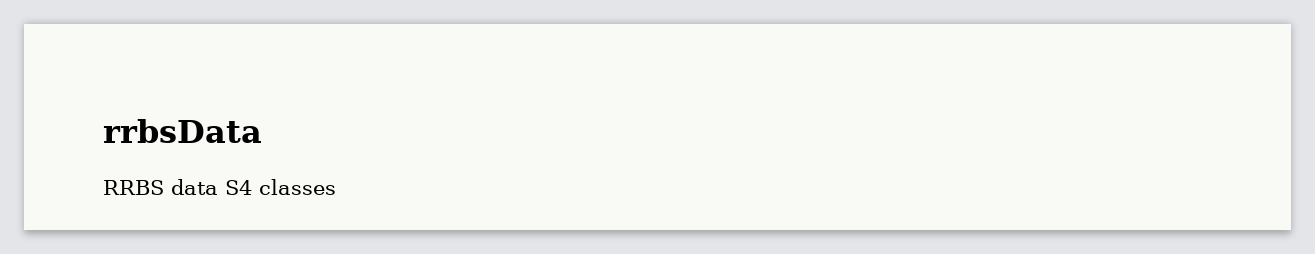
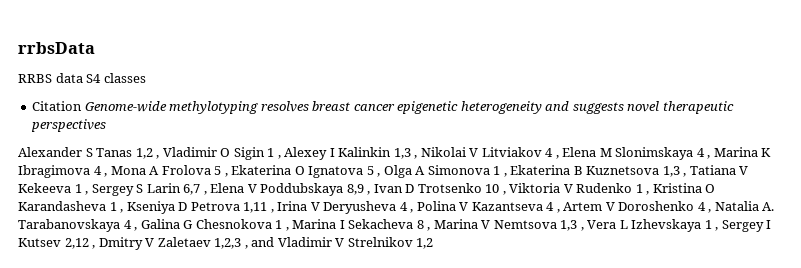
(336, 187) none -> [32,101,734,114] [31,119,107,132] [18,147,772,160] [18,165,749,178] [18,183,716,196] [18,201,775,214] [18,219,772,232] [18,237,434,250] // Citation Genome-wide methylotyping resolves breast cancer epigenetic heterogeneity and suggests novel therapeutic perspectives // Alexander S Tanas 1,2 , Vladimir O Sigin 1 , Alexey I Kalinkin 1,3 , Nikolai V Litviakov 4 , Elena M Slonimskaya 4 , Marina K Ibragimova 4 , Mona A Frolova 5 , Ekaterina O Ignatova 5 , Olga A Simonova 1 , Ekaterina B Kuznetsova 1,3 , Tatiana V Kekeeva 1 , Sergey S Larin 6,7 , Elena V Poddubskaya 8,9 , Ivan D Trotsenko 10 , Viktoria V Rudenko 1 , Kristina O Karandasheva 1 , Kseniya D Petrova 1,11 , Irina V Deryusheva 4 , Polina V Kazantseva 4 , Artem V Doroshenko 4 , Natalia A. Tarabanovskaya 4 , Galina G Chesnokova 1 , Marina I Sekacheva 8 , Marina V Nemtsova 1,3 , Vera L Izhevskaya 1 , Sergey I Kutsev 2,12 , Dmitry V Zaletaev 1,2,3 , and Vladimir V Strelnikov 1,2

